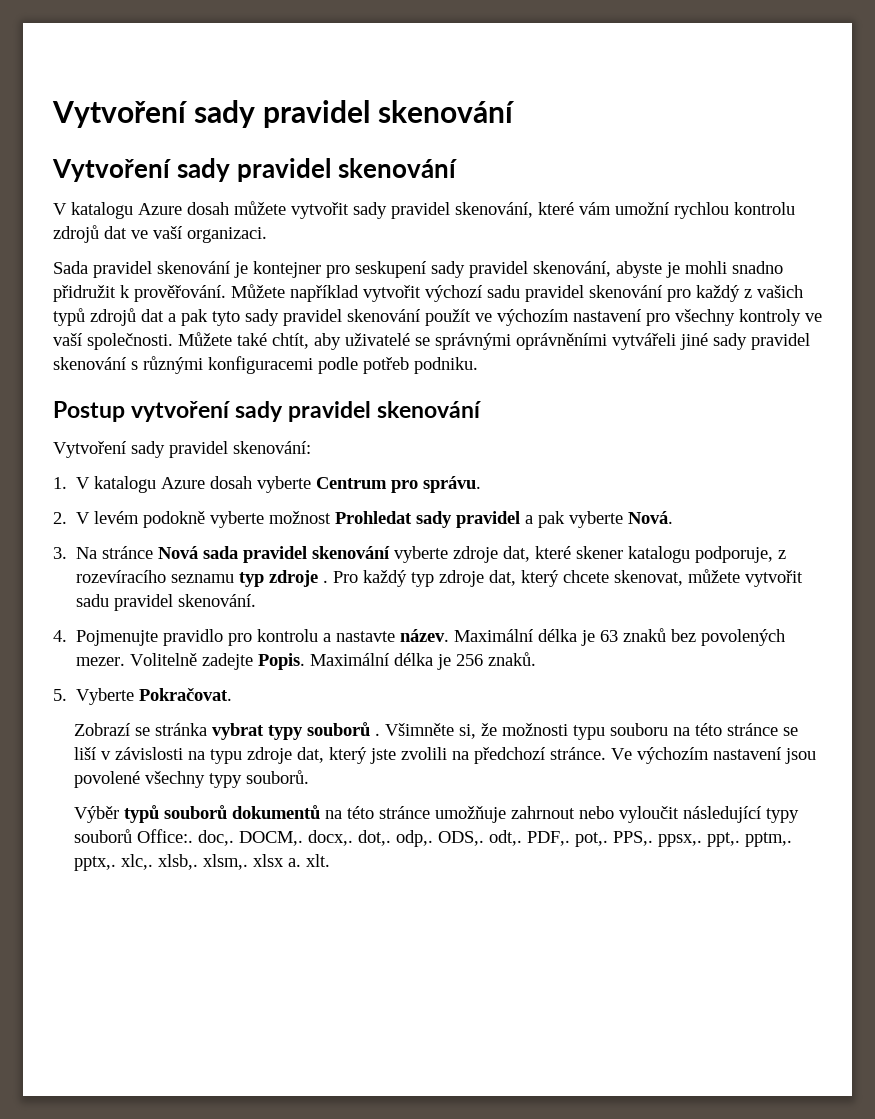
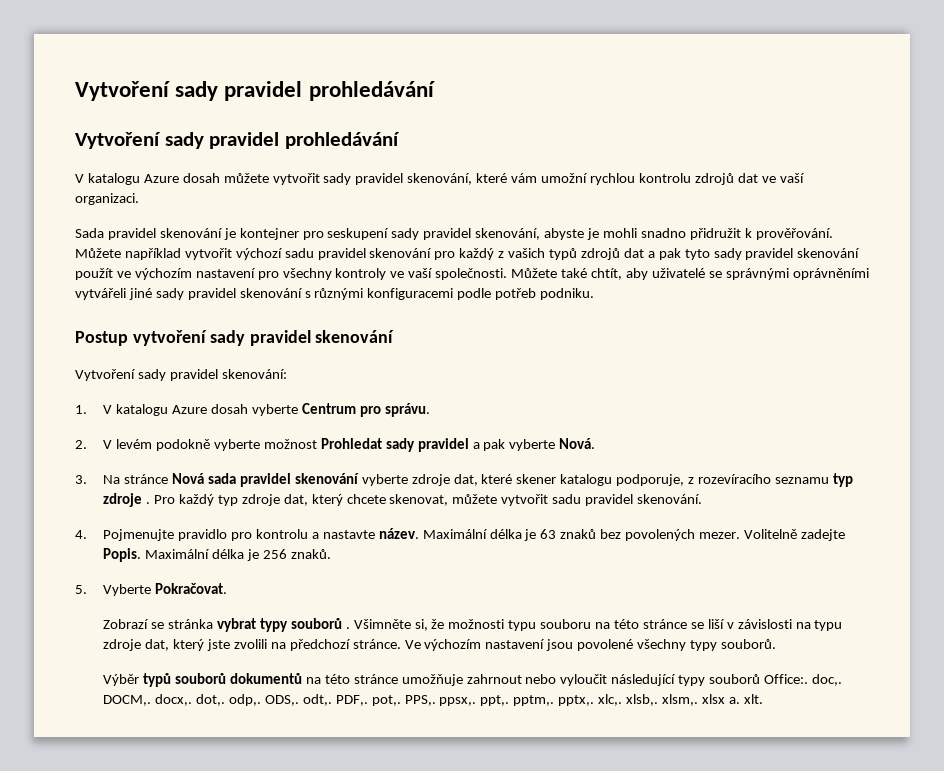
[52,100,516,128] [52,158,458,182] Vytvoření sady pravidel skenování // Vytvoření sady pravidel skenování -> [75,81,435,101] [75,132,400,149] Vytvoření sady pravidel prohledávání // Vytvoření sady pravidel prohledávání

